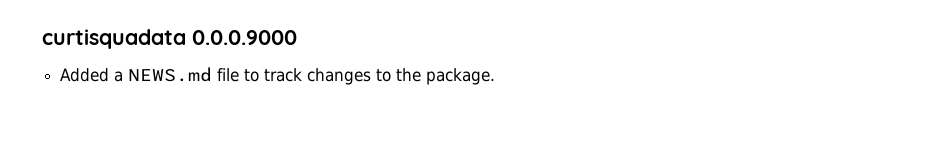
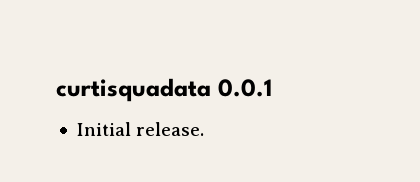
[192,30,297,45] [60,67,496,85] 0.0.0.9000 // Added a NEWS.md file to track changes to the package. -> [218,79,272,97] [76,122,205,136] 0.0.1 // Initial release.

